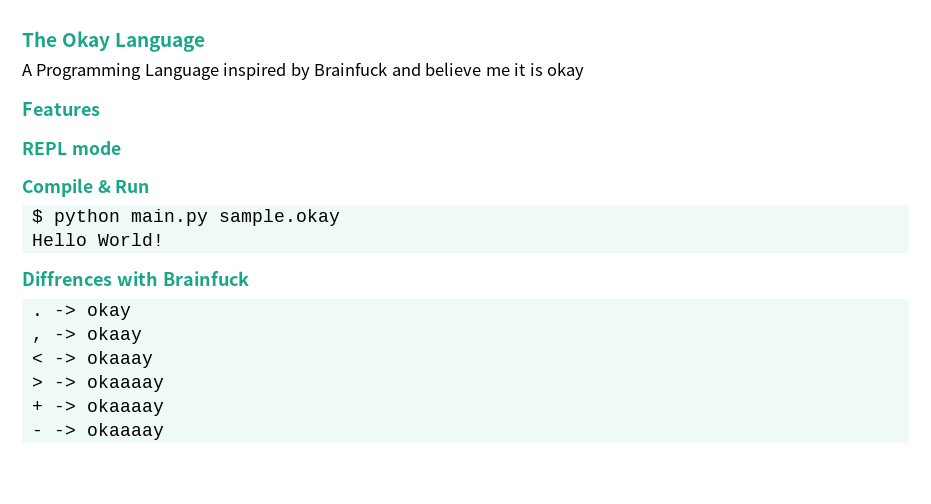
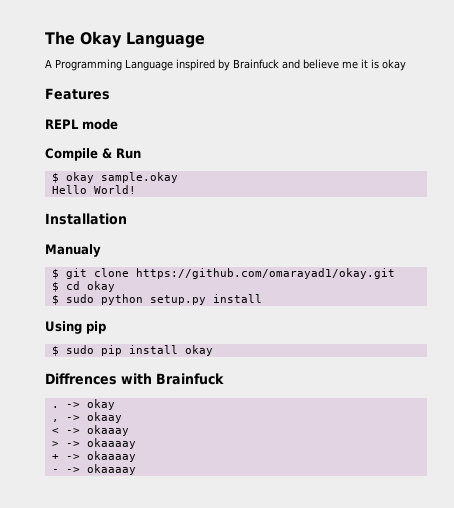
[53,209,208,226] python main.py -> [65,172,94,183] okay
(164, 239) none -> [45,213,127,225] [45,244,101,257] [51,268,395,279] [51,281,115,292] [51,294,262,305] [45,321,106,334] [51,345,213,356] // Installation // Manualy // $ git clone https://github.com/omarayad1/okay.git // $ cd okay // $ sudo python setup.py install // Using pip // $ sudo pip install okay

